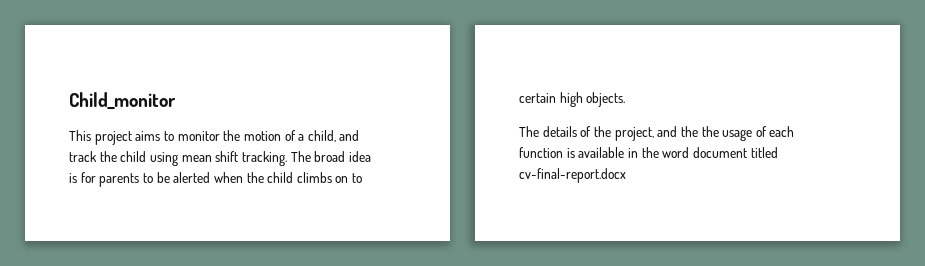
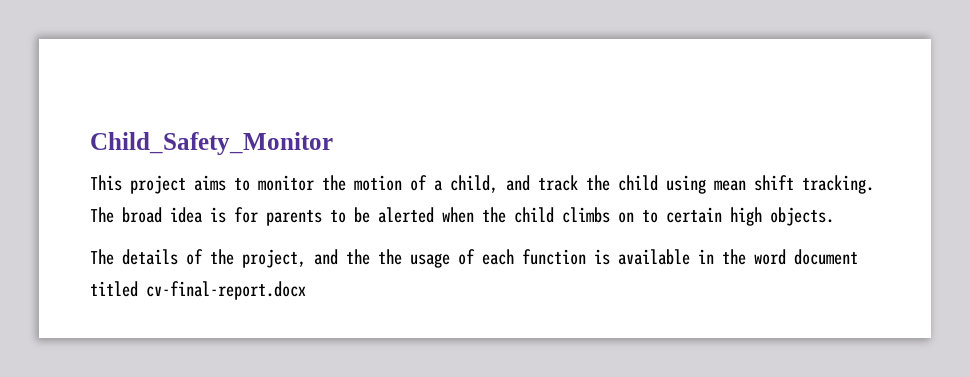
[69,92,176,110] Child_monitor -> [90,132,333,155] Child_Safety_Monitor

